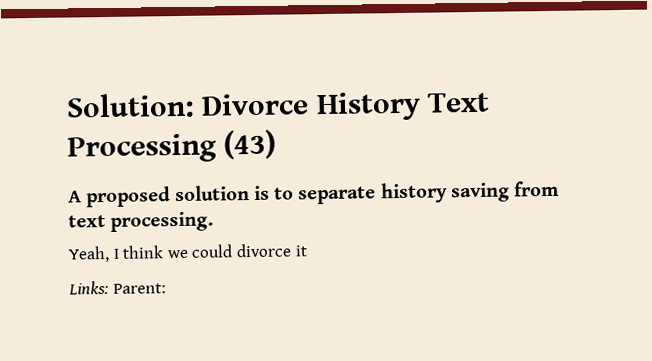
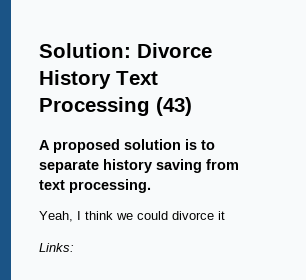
[112,283,166,294] Parent: -> (74, 247) none

